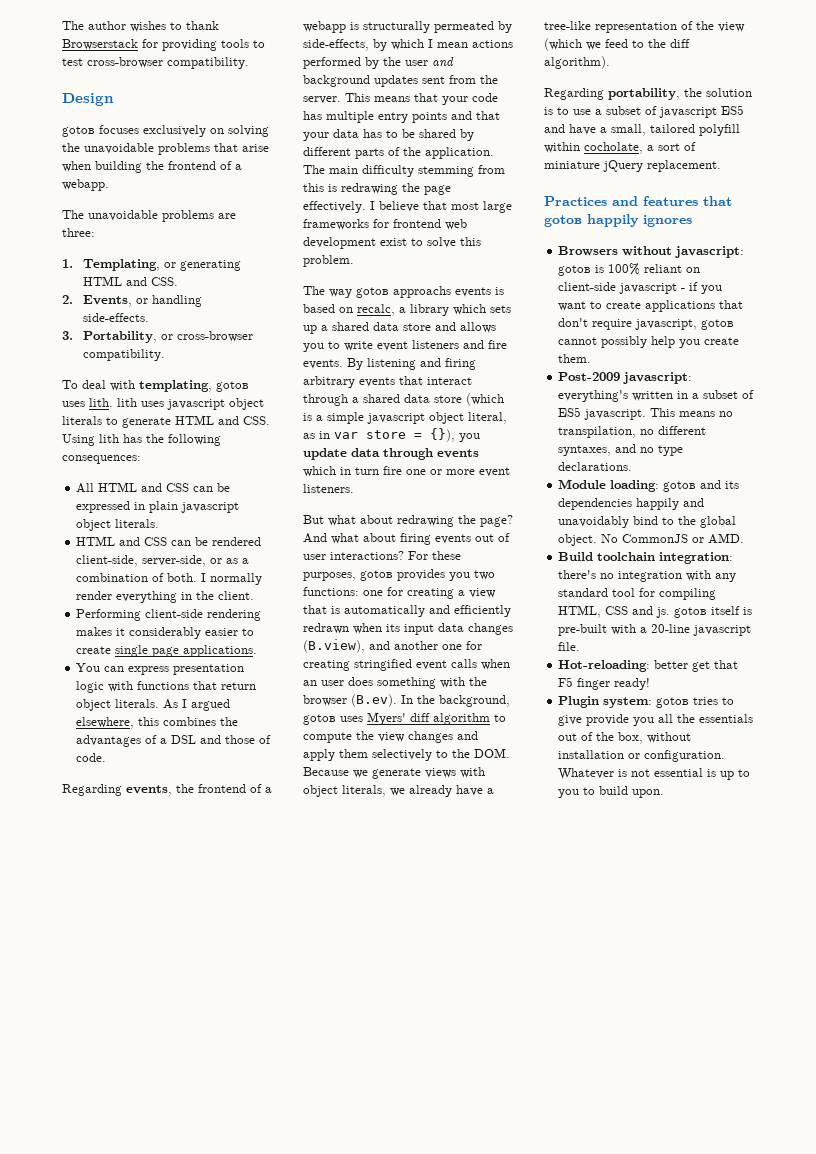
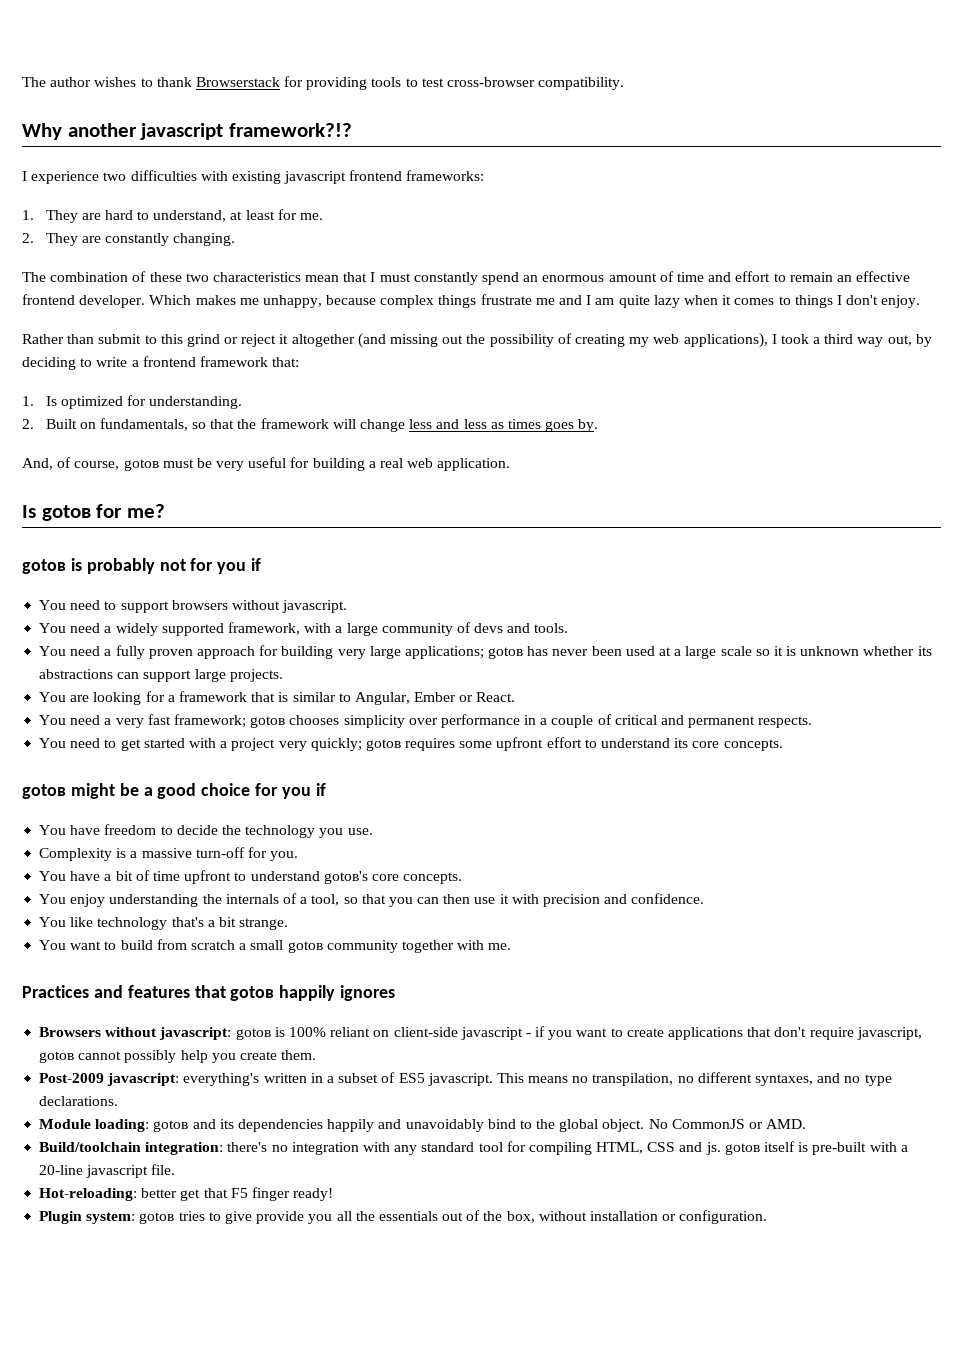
[62,93,114,106] [62,125,269,137] [62,143,269,155] [62,161,242,173] [62,179,109,191] [62,210,236,222] [62,228,95,237] [62,259,242,271] [83,276,179,286] [62,295,203,307] [83,313,150,322] [62,331,254,343] [83,349,166,361] [62,380,249,392] [62,398,264,410] [62,415,270,428] [62,434,221,446] [62,455,141,464] [76,482,231,493] [76,501,240,513] [76,519,160,531] [76,536,262,546] [76,555,250,567] [76,573,263,585] [76,591,255,603] [76,609,262,621] [76,627,255,639] [76,645,258,657] [76,663,245,675] [76,681,257,693] [76,699,231,711] [76,717,239,729] [76,735,272,747] [76,753,107,762] [62,784,272,796] [303,21,512,33] [303,39,513,51] [303,57,454,69] [303,75,498,87] [303,93,498,105] [303,111,500,123] [303,129,474,141] [303,147,494,159] [303,165,505,177] [303,183,451,195] [303,201,512,213] [303,219,467,230] [303,237,481,249] [303,255,354,267] [303,286,504,298] [303,304,511,316] [303,322,496,334] [303,340,507,352] [303,358,476,370] [303,376,472,388] [303,393,504,406] [303,412,507,424] [303,428,480,442] [303,448,479,460] [303,466,510,477] [303,484,354,493] [303,515,513,527] [303,533,510,545] [303,551,461,560] [303,569,495,581] [303,587,496,599] [303,605,511,617] [303,623,513,635] [303,639,482,653] [303,659,510,671] [303,677,487,689] [303,694,510,707] [303,712,506,725] [303,731,478,743] [303,748,510,761] [303,767,485,779] [303,785,494,797] [544,21,745,33] [544,38,690,51] [544,56,610,69] [544,88,752,100] [544,105,744,118] [544,124,740,136] [544,142,696,154] [544,160,721,172] Design // gotoв focuses exclusively on solving the unavoidable problems that arise when building the frontend of a webapp. // The unavoidable problems are three: // 1. Templating, or generating HTML and CSS. // 2. Events, or handling side-effects. // 3. Portability, or cross-browser compatibility. // To deal with templating, gotoв uses lith. lith uses javascript object literals to generate HTML and CSS. Using lith has the following consequences: // All HTML and CSS can be expressed in plain javascript object literals. // HTML and CSS can be rendered client-side, server-side, or as a combination of both. I normally render everything in the client. // Performing client-side rendering makes it considerably easier to create single page applications. // You can express presentation logic with functions that return object literals. As I argued elsewhere, this combines the advantages of a DSL and those of code. // Regarding events, the frontend of a webapp is structurally permeated by side-effects, by which I mean actions performed by the user and background updates sent from the server. This means that your code has multiple entry points and that your data has to be shared by different parts of the application. The main difficulty stemming from this is redrawing the page effectively. I believe that most large frameworks for frontend web development exist to solve this problem. // The way gotoв approachs events is based on recalc, a library which sets up a shared data store and allows you to write event listeners and fire events. By listening and firing arbitrary events that interact through a shared data store (which is a simple javascript object literal, as in var store = {}), you update data through events which in turn fire one or more event listeners. // But what about redrawing the page? And what about firing events out of user interactions? For these purposes, gotoв provides you two functions: one for creating a view that is automatically and efficiently redrawn when its input data changes (B.view), and another one for creating stringified event calls when an user does something with the browser (B.ev). In the background, gotoв uses Myers' diff algorithm to compute the view changes and apply them selectively to the DOM. Because we generate views with object literals, we already have a tree-like representation of the view (which we feed to the diff algorithm). // Regarding portability, the solution is to use a subset of javascript ES5 and have a small, tailored polyfill within cocholate, a sort of miniature jQuery replacement. -> [22,123,353,140] [22,170,485,184] [22,209,324,223] [22,233,236,246] [22,271,911,285] [22,294,921,308] [22,333,932,348] [22,356,300,370] [22,395,243,409] [22,418,599,432] [22,457,511,471] [22,504,166,521] [22,558,262,574] [39,600,348,613] [39,622,569,636] [39,645,932,659] [39,669,283,682] [39,691,516,705] [39,714,813,728] [39,737,783,751] [22,783,326,799] [39,824,373,838] [39,847,299,861] [39,870,463,884] [39,893,705,907] [39,917,289,930] [39,939,512,953] Why another javascript framework?!? // I experience two difficulties with existing javascript frontend frameworks: // 1. They are hard to understand, at least for me. // 2. They are constantly changing. // The combination of these two characteristics mean that I must constantly spend an enormous amount of time and effort to remain an effective frontend developer. Which makes me unhappy, because complex things frustrate me and I am quite lazy when it comes to things I don't enjoy. // Rather than submit to this grind or reject it altogether (and missing out the possibility of creating my web applications), I took a third way out, by deciding to write a frontend framework that: // 1. Is optimized for understanding. // 2. Built on fundamentals, so that the framework will change less and less as times goes by. // And, of course, gotoв must be very useful for building a real web application. // Is gotoв for me? // gotoв is probably not for you if // You need to support browsers without javascript. // You need a widely supported framework, with a large community of devs and tools. // You need a fully proven approach for building very large applications; gotoв has never been used at a large scale so it is unknown whether its abstractions can support large projects. // You are looking for a framework that is similar to Angular, Ember or React. // You need a very fast framework; gotoв chooses simplicity over performance in a couple of critical and permanent respects. // You need to get started with a project very quickly; gotoв requires some upfront effort to understand its core concepts. // gotoв might be a good choice for you if // You have freedom to decide the technology you use. // Complexity is a massive turn-off for you. // You have a bit of time upfront to understand gotoв's core concepts. // You enjoy understanding the internals of a tool, so that you can then use it with precision and confidence. // You like technology that's a bit strange. // You want to build from scratch a small gotoв community together with me.
[558,552,656,561] Build toolchain -> [39,1142,142,1152] Build/toolchain
[558,768,751,780] [558,786,665,798] Whatever is not essential is up to you to build upon. -> (768, 1217) none

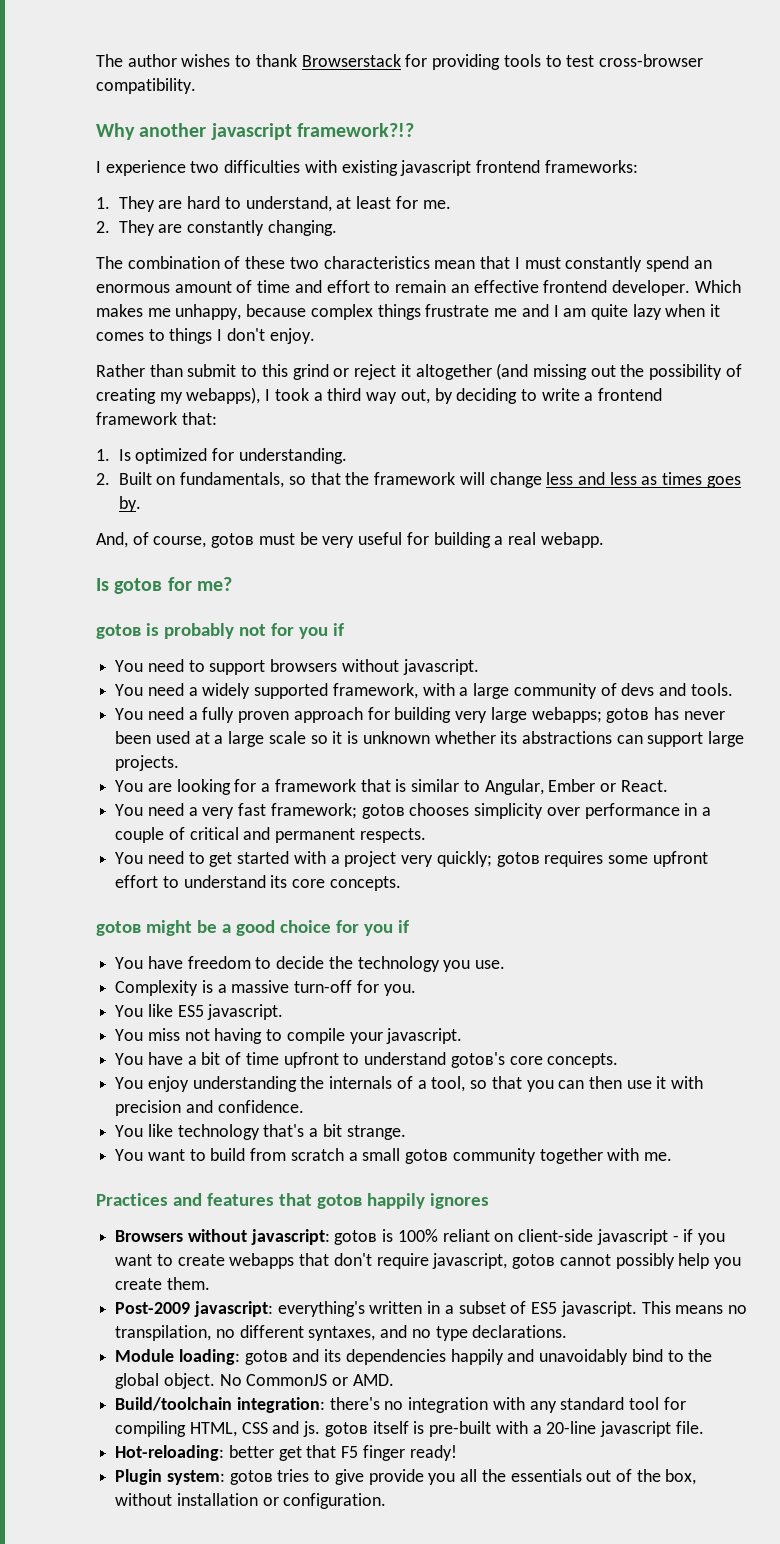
[653,333,768,348] web applications), -> [186,387,261,404] webapps),
[407,458,511,471] web application. -> [540,532,604,548] webapp.
[404,646,484,659] applications; -> [531,707,602,723] webapps;
(299, 856) none -> [115,1004,284,1020] [115,1028,463,1044] // You like ES5 javascript. // You miss not having to compile your javascript.
[668,1027,744,1040] applications -> [229,1253,295,1269] webapps

